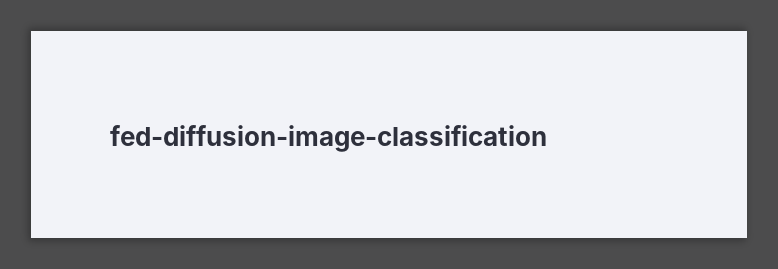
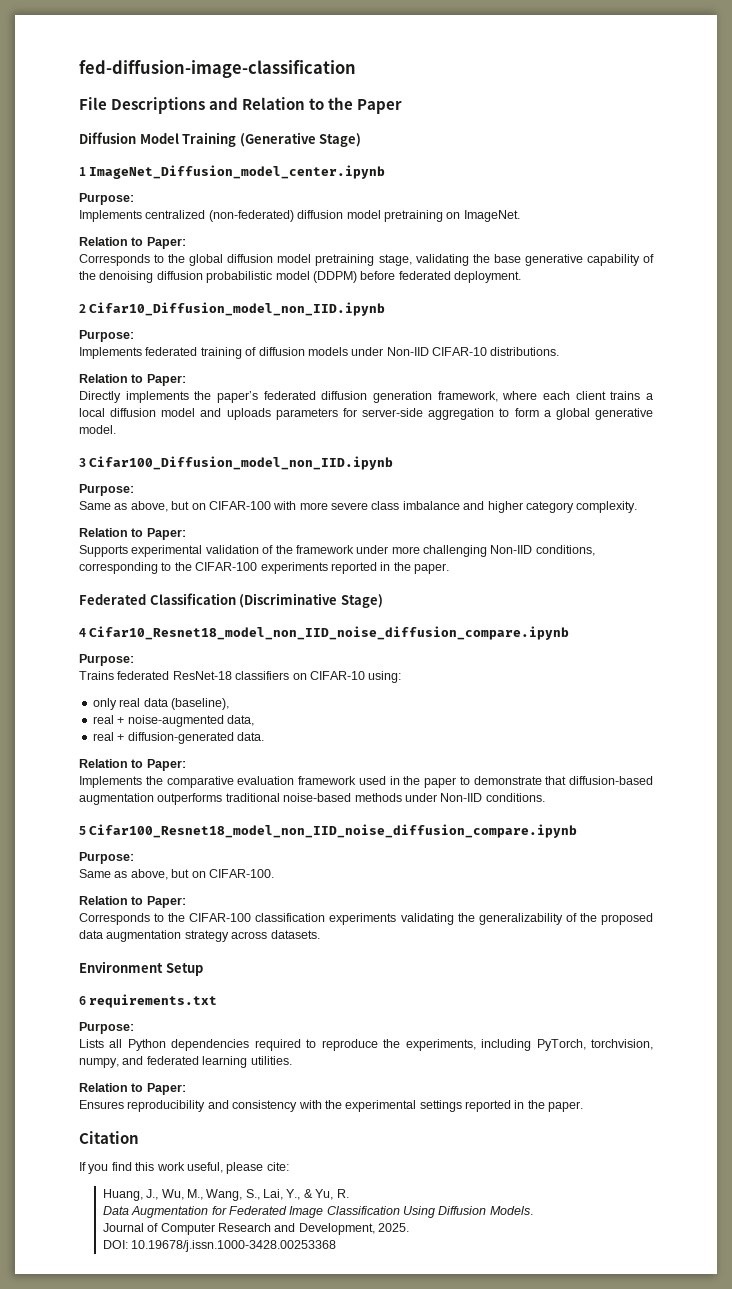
(547, 138) none -> [79,97,403,114] [79,132,362,147] [79,165,386,179] [79,193,134,205] [79,210,520,222] [79,237,186,249] [79,254,655,266] [79,271,521,283] [79,302,386,316] [79,330,134,342] [79,347,560,359] [79,374,186,386] [79,391,653,403] [79,408,653,420] [79,425,116,434] [79,456,394,470] [79,484,134,496] [79,501,638,513] [79,528,186,540] [79,545,595,557] [79,562,449,574] [79,593,383,608] [79,626,570,640] [79,654,134,666] [79,671,402,683] [92,698,229,710] [92,715,254,727] [92,732,264,744] [79,759,186,771] [79,776,653,788] [79,793,545,805] [79,824,578,838] [79,852,134,864] [79,869,274,880] [79,896,186,908] [79,913,653,925] [79,930,320,942] [79,961,203,976] [79,994,218,1008] [79,1022,134,1034] [79,1039,653,1051] [79,1056,292,1068] [79,1083,186,1095] [79,1100,584,1112] [79,1131,139,1144] [79,1162,289,1174] [102,1189,349,1201] [102,1206,533,1218] [102,1223,410,1235] [102,1240,337,1252] // File Descriptions and Relation to the Paper // Diffusion Model Training (Generative Stage) // 1 ImageNet_Diffusion_model_center.ipynb // Purpose: // Implements centralized (non-federated) diffusion model pretraining on ImageNet. // Relation to Paper: // Corresponds to the global diffusion model pretraining stage, validating the base generative capability of the denoising diffusion probabilistic model (DDPM) before federated deployment. // 2 Cifar10_Diffusion_model_non_IID.ipynb // Purpose: // Implements federated training of diffusion models under Non-IID CIFAR-10 distributions. // Relation to Paper: // Directly implements the paper’s federated diffusion generation framework, where each client trains a local diffusion model and uploads parameters for server-side aggregation to form a global generative model. // 3 Cifar100_Diffusion_model_non_IID.ipynb // Purpose: // Same as above, but on CIFAR-100 with more severe class imbalance and higher category complexity. // Relation to Paper: // Supports experimental validation of the framework under more challenging Non-IID conditions, corresponding to the CIFAR-100 experiments reported in the paper. // Federated Classification (Discriminative Stage) // 4 Cifar10_Resnet18_model_non_IID_noise_diffusion_compare.ipynb // Purpose: // Trains federated ResNet-18 classifiers on CIFAR-10 using: // only real data (baseline), // real + noise-augmented data, // real + diffusion-generated data. // Relation to Paper: // Implements the comparative evaluation framework used in the paper to demonstrate that diffusion-based augmentation outperforms traditional noise-based methods under Non-IID conditions. // 5 Cifar100_Resnet18_model_non_IID_noise_diffusion_compare.ipynb // Purpose: // Same as above, but on CIFAR-100. // Relation to Paper: // Corresponds to the CIFAR-100 classification experiments validating the generalizability of the proposed data augmentation strategy across datasets. // Environment Setup // 6 requirements.txt // Purpose: // Lists all Python dependencies required to reproduce the experiments, including PyTorch, torchvision, numpy, and federated learning utilities. // Relation to Paper: // Ensures reproducibility and consistency with the experimental settings reported in the paper. // Citation // If you find this work useful, please cite: // Huang, J., Wu, M., Wang, S., Lai, Y., & Yu, R. // Data Augmentation for Federated Image Classification Using Diffusion Models. // Journal of Computer Research and Development, 2025. // DOI: 10.19678/j.issn.1000-3428.00253368

